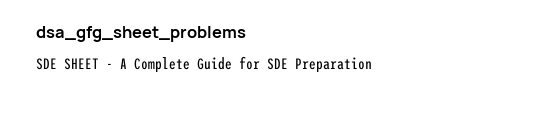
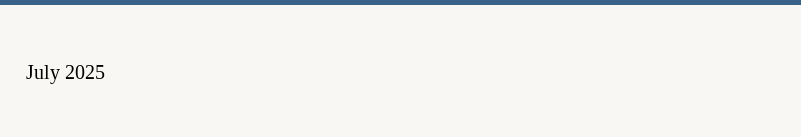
[36,26,246,42] [36,56,372,73] dsa_gfg_sheet_problems // SDE SHEET - A Complete Guide for SDE Preparation -> [26,65,106,84] July 2025

